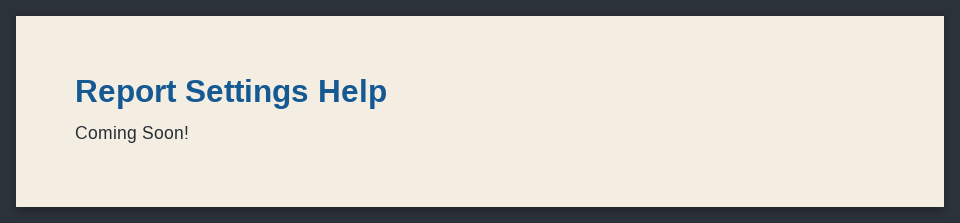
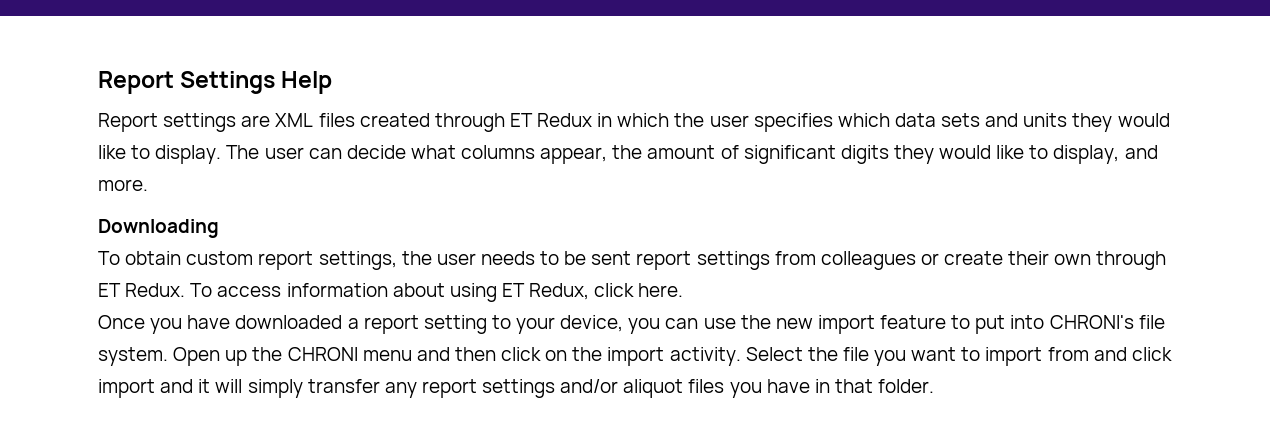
[75,126,189,143] Coming Soon! -> [98,113,1170,132] [98,145,1158,164] [98,179,148,191] [98,219,219,238] [98,251,1167,270] [98,283,684,302] [98,315,1165,334] [98,347,1172,366] [98,379,935,398] Report settings are XML files created through ET Redux in which the user specifies which data sets and units they would like to display. The user can decide what columns appear, the amount of significant digits they would like to display, and more. // Downloading // To obtain custom report settings, the user needs to be sent report settings from colleagues or create their own through ET Redux. To access information about using ET Redux, click here. // Once you have downloaded a report setting to your device, you can use the new import feature to put into CHRONI's file system. Open up the CHRONI menu and then click on the import activity. Select the file you want to import from and click import and it will simply transfer any report settings and/or aliquot files you have in that folder.

